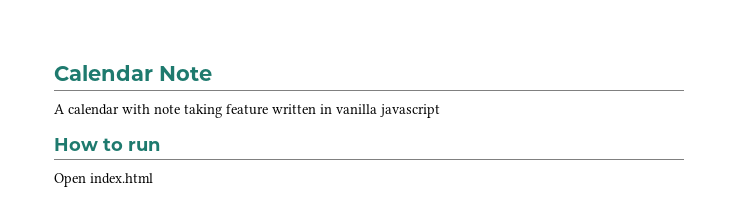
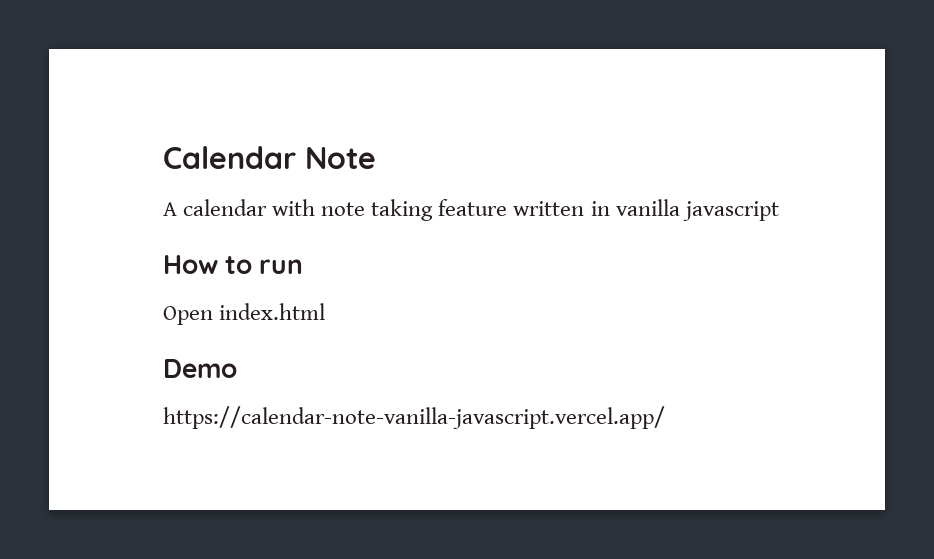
(153, 178) none -> [163,359,237,378] [163,406,665,429] // Demo // https://calendar-note-vanilla-javascript.vercel.app/

